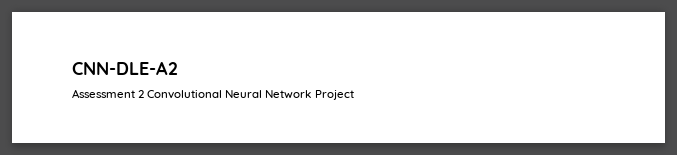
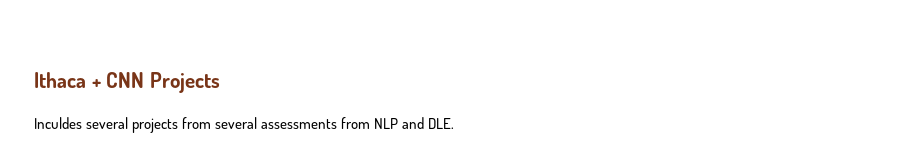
[72,61,178,75] [72,89,354,100] CNN-DLE-A2 // Assessment 2 Convolutional Neural Network Project -> [34,72,221,93] [34,117,455,133] Ithaca + CNN Projects // Inculdes several projects from several assessments from NLP and DLE.

